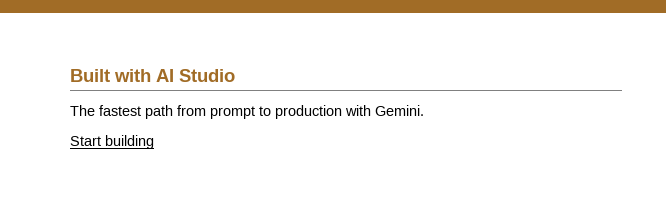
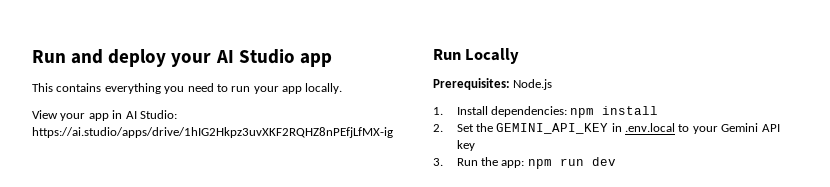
[70,69,235,82] [70,105,424,119] [70,135,154,149] Built with AI Studio // The fastest path from prompt to production with Gemini. // Start building -> [32,49,332,67] [32,83,343,94] [32,110,177,121] [32,127,393,138] [433,48,520,64] [433,78,553,90] [433,106,659,118] [433,123,780,134] [456,140,475,151] [433,157,616,169] Run and deploy your AI Studio app // This contains everything you need to run your app locally. // View your app in AI Studio: https://ai.studio/apps/drive/1hIG2Hkpz3uvXKF2RQHZ8nPEfjLfMX-ig // Run Locally // Prerequisites: Node.js // 1. Install dependencies: npm install // 2. Set the GEMINI_API_KEY in .env.local to your Gemini API key // 3. Run the app: npm run dev

